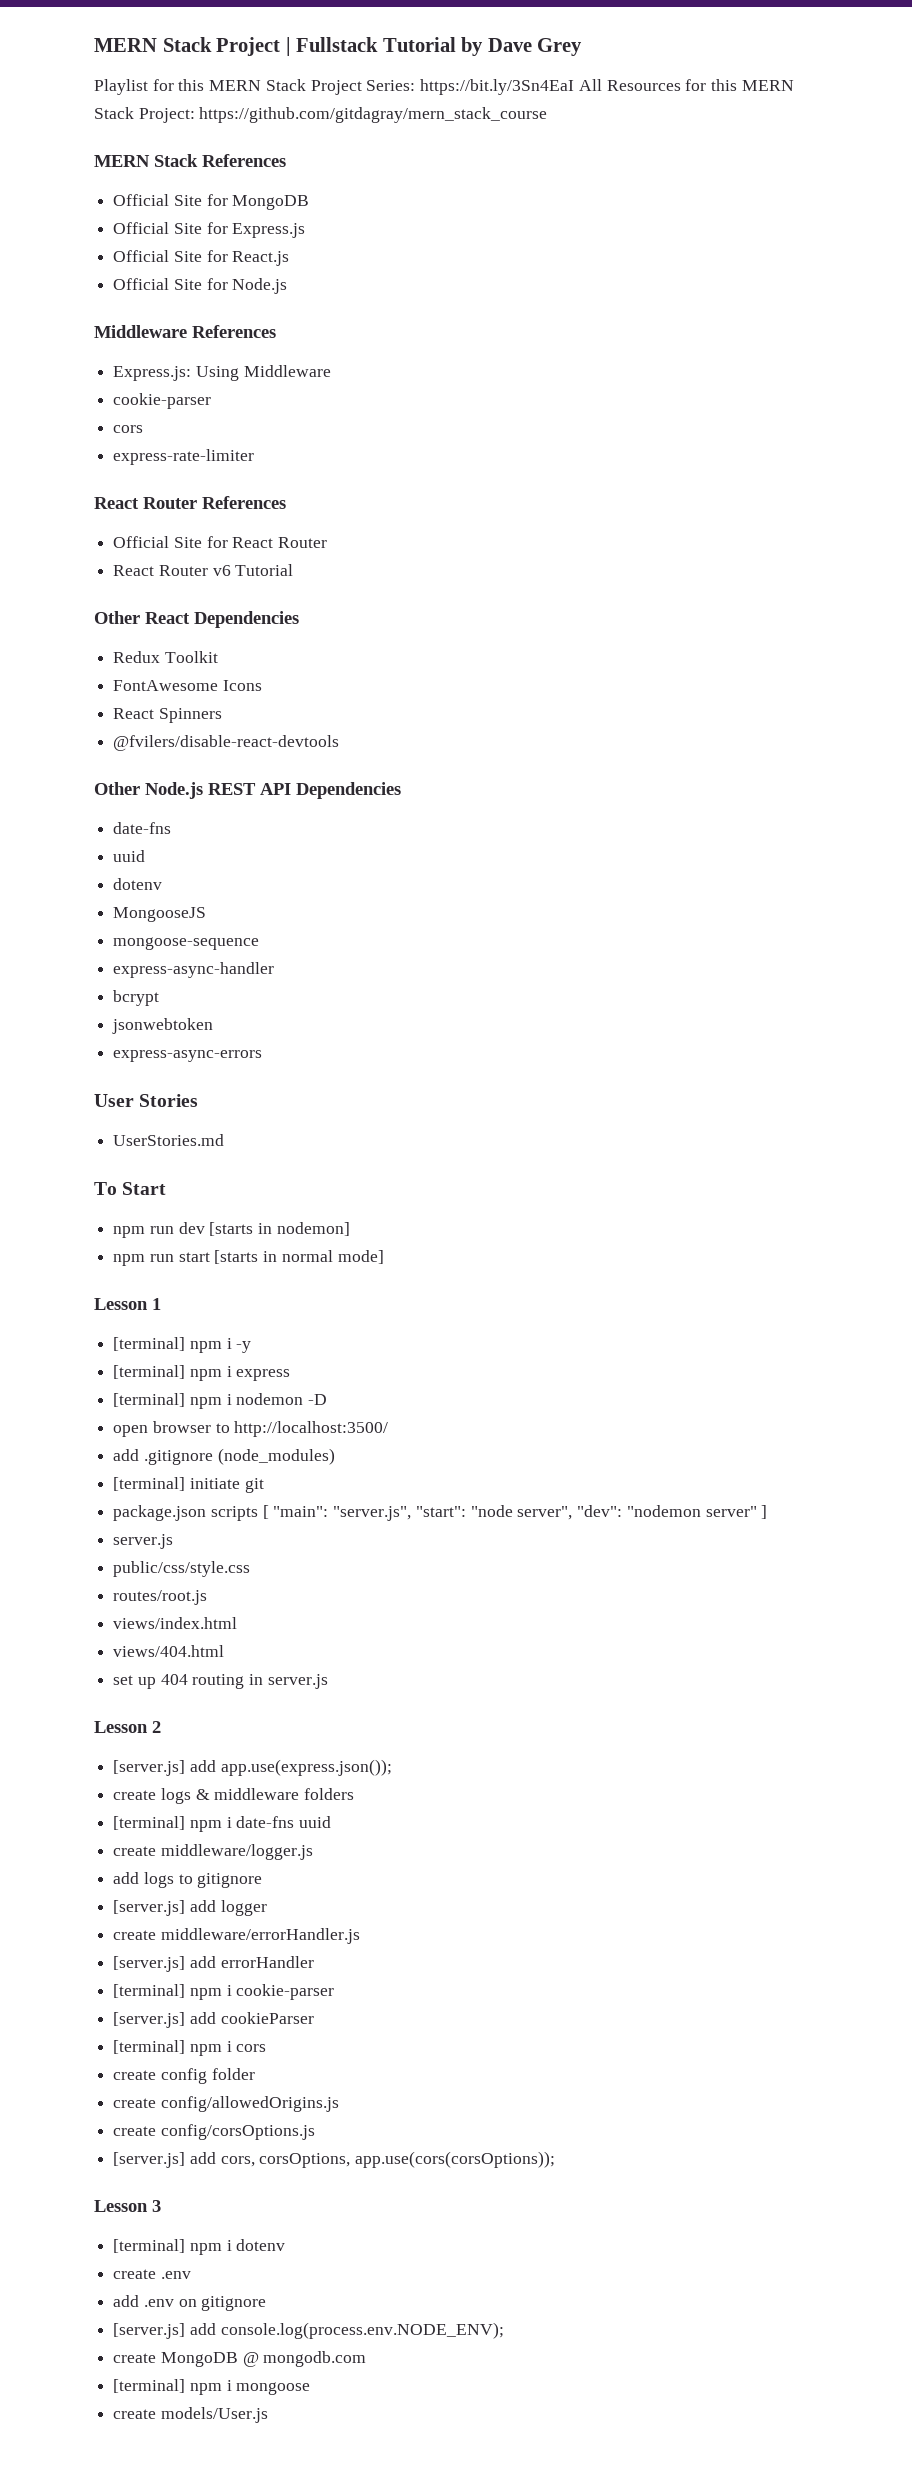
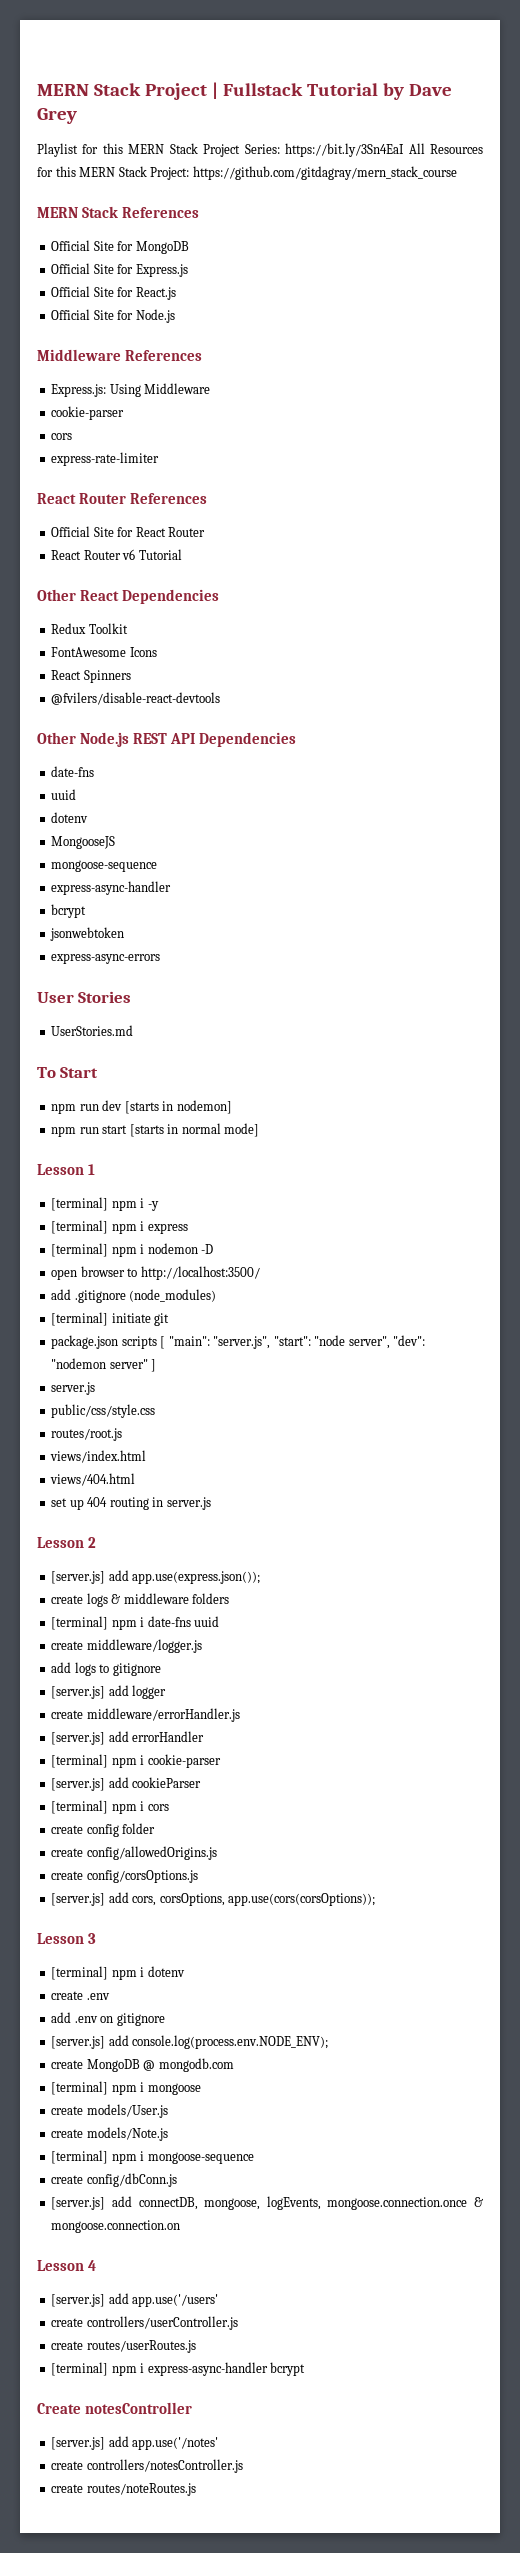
(268, 2415) none -> [51,2127,168,2141] [51,2150,254,2164] [51,2173,177,2187] [51,2196,483,2210] [51,2220,181,2233] [37,2260,96,2271] [51,2293,219,2307] [51,2316,238,2330] [51,2340,196,2353] [51,2362,306,2376] [37,2402,192,2414] [51,2436,219,2450] [51,2459,243,2473] [51,2483,196,2496] // create models/Note.js // [terminal] npm i mongoose-sequence // create config/dbConn.js // [server.js] add connectDB, mongoose, logEvents, mongoose.connection.once & mongoose.connection.on // Lesson 4 // [server.js] add app.use('/users' // create controllers/userController.js // create routes/userRoutes.js // [terminal] npm i express-async-handler bcrypt // Create notesController // [server.js] add app.use('/notes' // create controllers/notesController.js // create routes/noteRoutes.js

